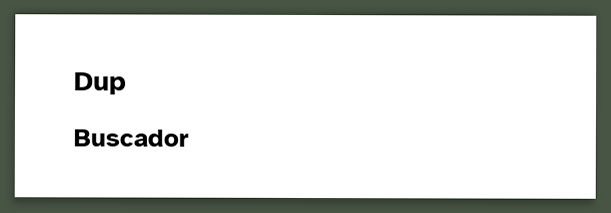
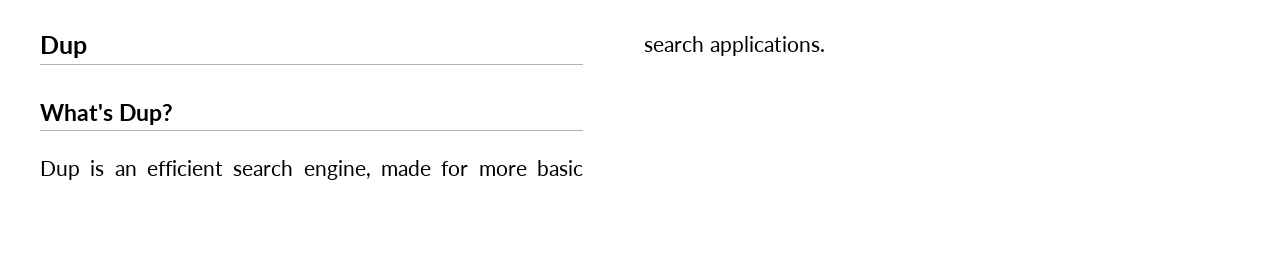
[73,129,189,147] Buscador -> [40,104,174,125] [40,160,583,180] [644,36,825,56] What's Dup? // Dup is an efficient search engine, made for more basic search applications.

